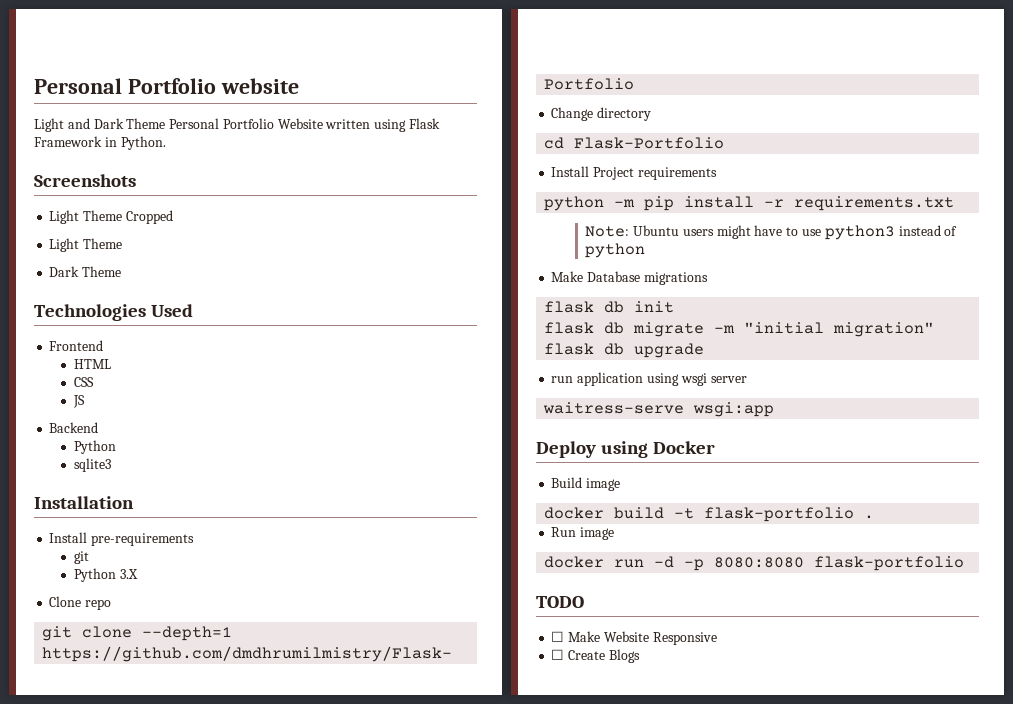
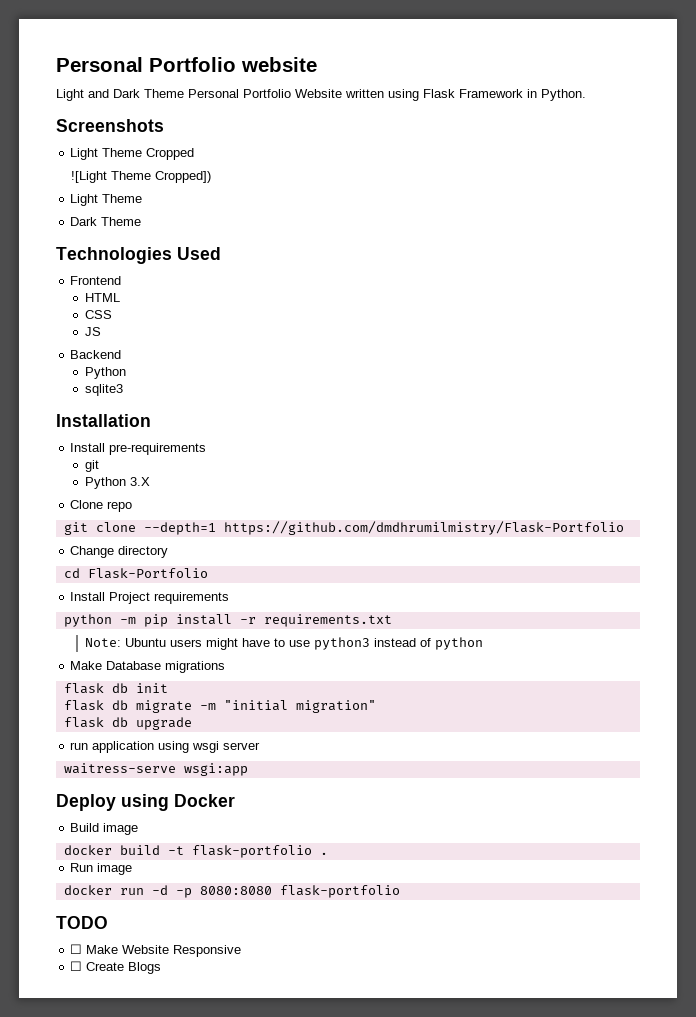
(173, 217) none -> [70,171,211,183] // ![Light Theme Cropped])

